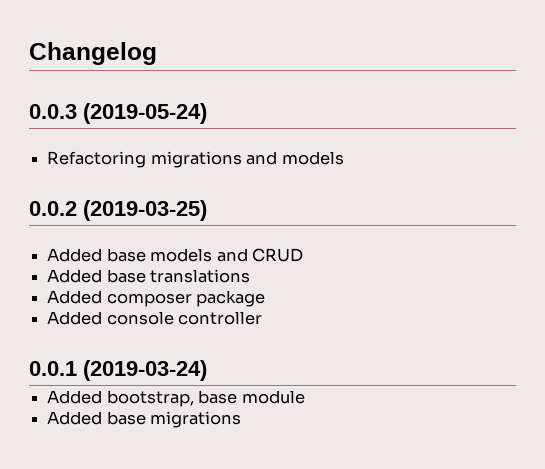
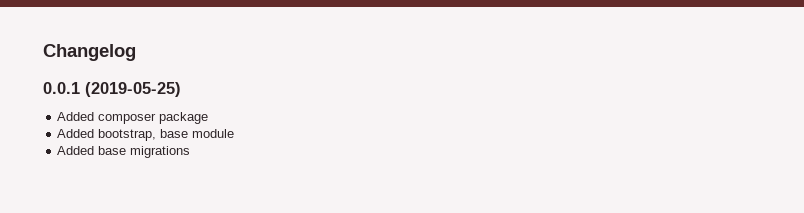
[29,103,207,124] [47,151,344,168] [29,200,207,221] [47,248,303,262] [47,269,251,283] [47,290,266,307] [47,311,263,325] [29,360,207,381] 0.0.3 (2019-05-24) // Refactoring migrations and models // 0.0.2 (2019-03-25) // Added base models and CRUD // Added base translations // Added composer package // Added console controller // 0.0.1 (2019-03-24) -> [43,82,181,97] [57,112,209,124] 0.0.1 (2019-05-25) // Added composer package

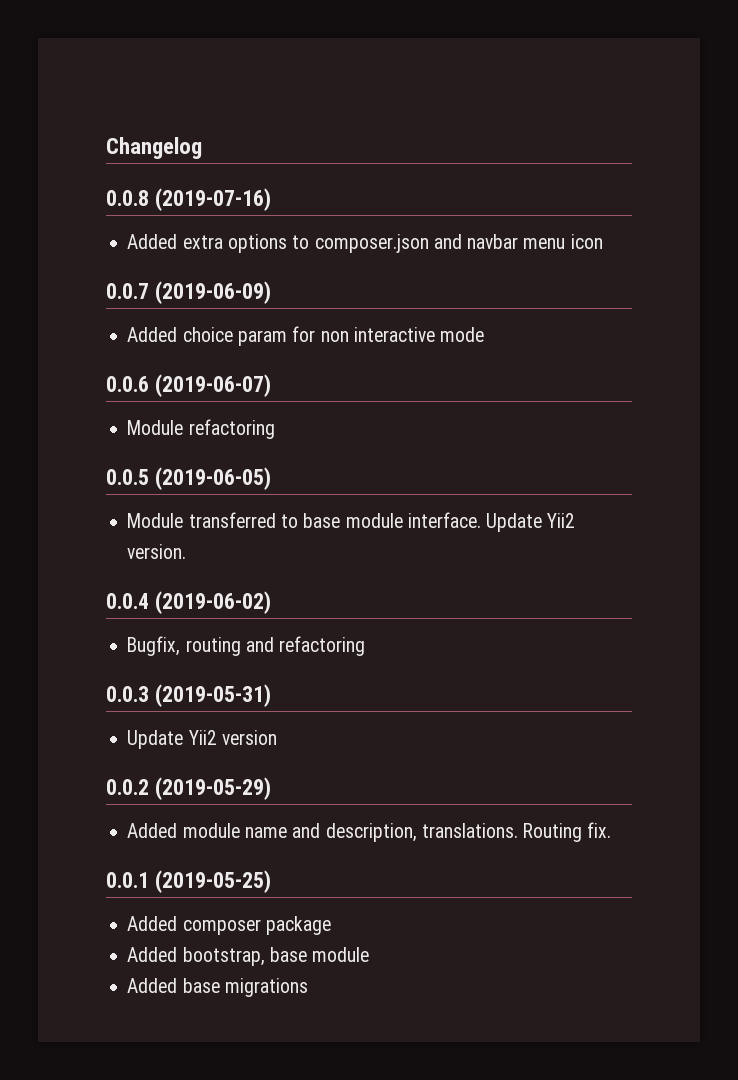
(136, 52) none -> [106,188,271,211] [127,234,603,253] [106,281,271,304] [127,326,485,346] [106,374,271,397] [127,419,275,439] [106,467,271,490] [127,512,576,532] [127,544,187,559] [106,591,271,614] [127,636,366,656] [106,684,271,707] [127,730,277,749] [106,777,271,800] [127,822,612,842] // 0.0.8 (2019-07-16) // Added extra options to composer.json and navbar menu icon // 0.0.7 (2019-06-09) // Added choice param for non interactive mode // 0.0.6 (2019-06-07) // Module refactoring // 0.0.5 (2019-06-05) // Module transferred to base module interface. Update Yii2 version. // 0.0.4 (2019-06-02) // Bugfix, routing and refactoring // 0.0.3 (2019-05-31) // Update Yii2 version // 0.0.2 (2019-05-29) // Added module name and description, translations. Routing fix.

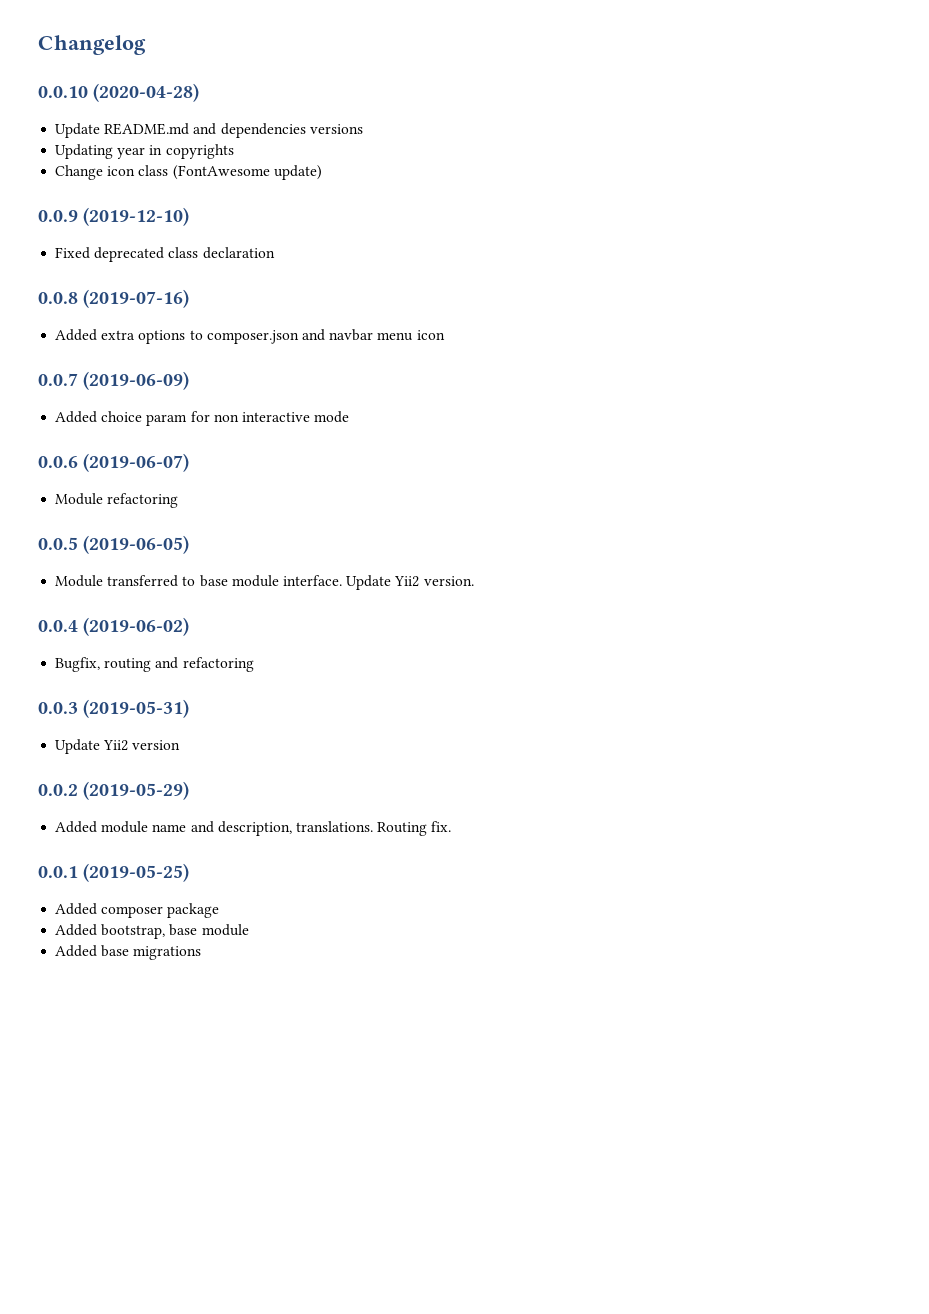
(202, 148) none -> [38,83,200,102] [55,123,363,138] [55,144,234,159] [55,165,322,180] [38,207,190,226] [55,247,275,262] // 0.0.10 (2020-04-28) // Update README.md and dependencies versions // Updating year in copyrights // Change icon class (FontAwesome update) // 0.0.9 (2019-12-10) // Fixed deprecated class declaration

